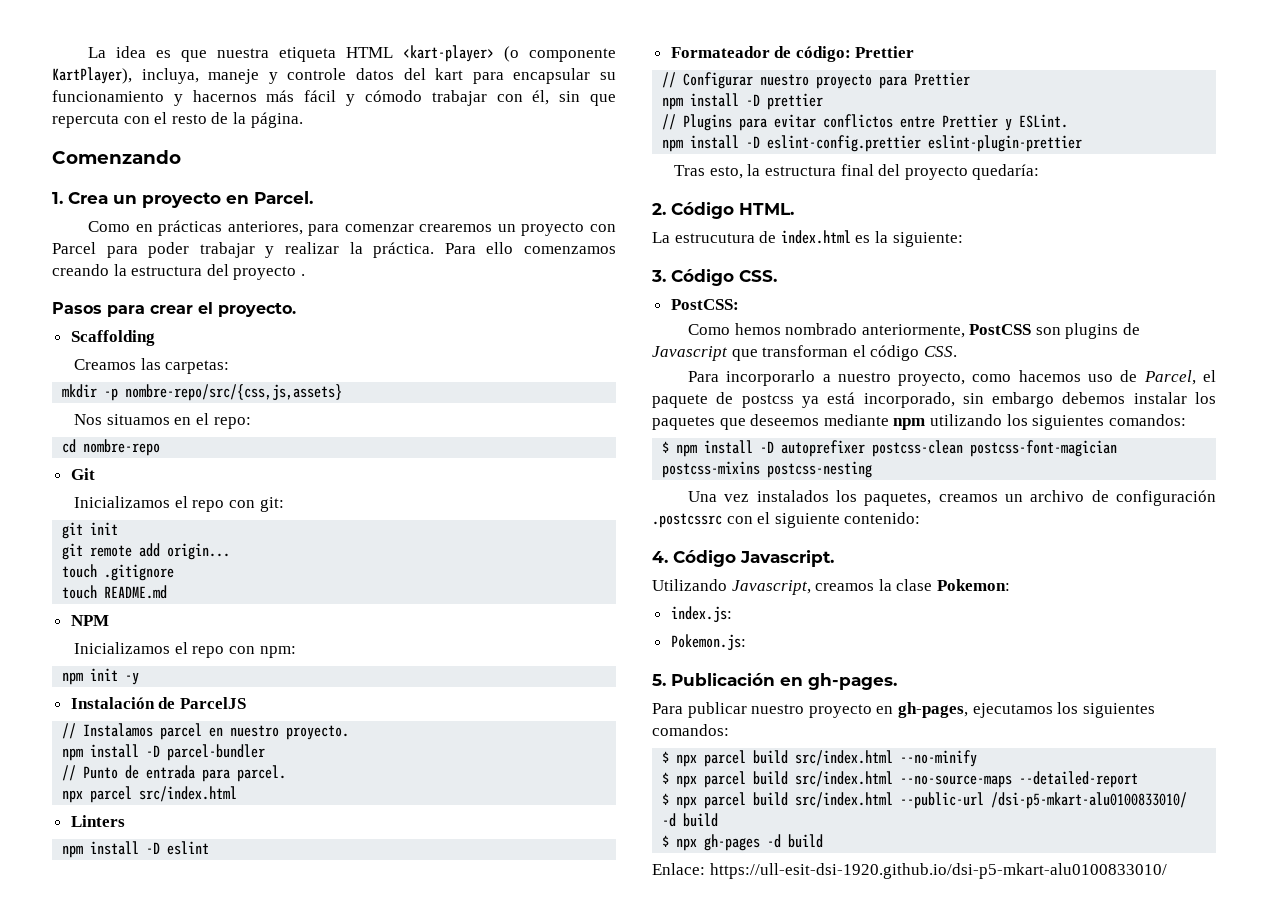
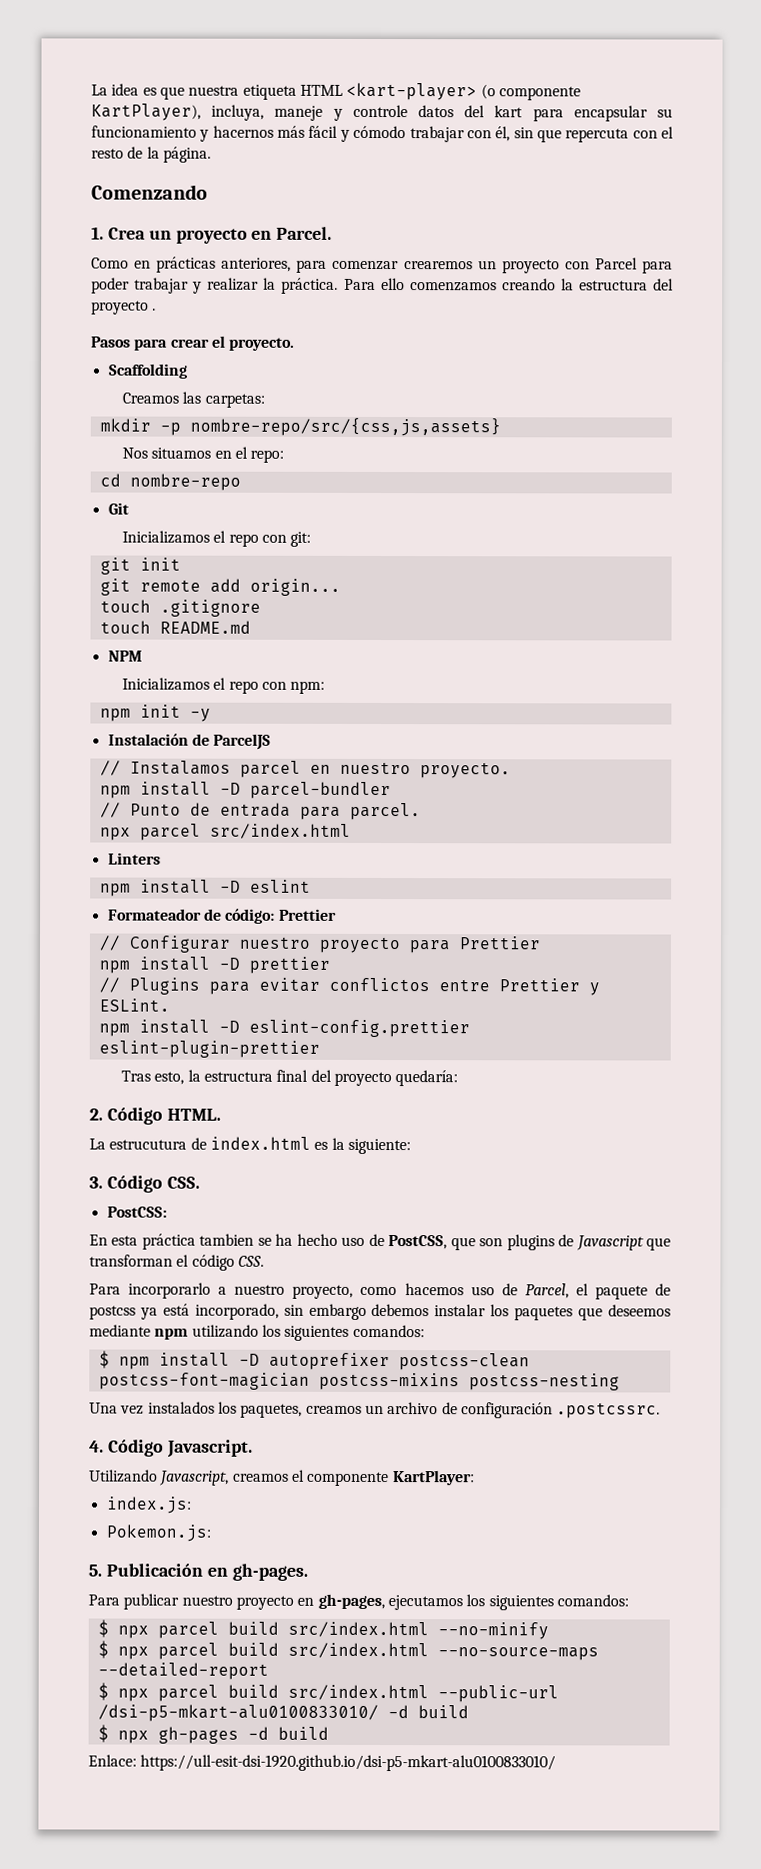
[687,323,1032,338] Como hemos nombrado anteriormente, PostCSS -> [89,1233,476,1251] En esta práctica tambien se ha hecho uso de PostCSS, que
[652,512,921,528] .postcssrc con el siguiente contenido: -> [556,1402,661,1419] .postcssrc.
[878,579,1010,591] la clase Pokemon: -> [291,1469,475,1487] el componente KartPlayer:

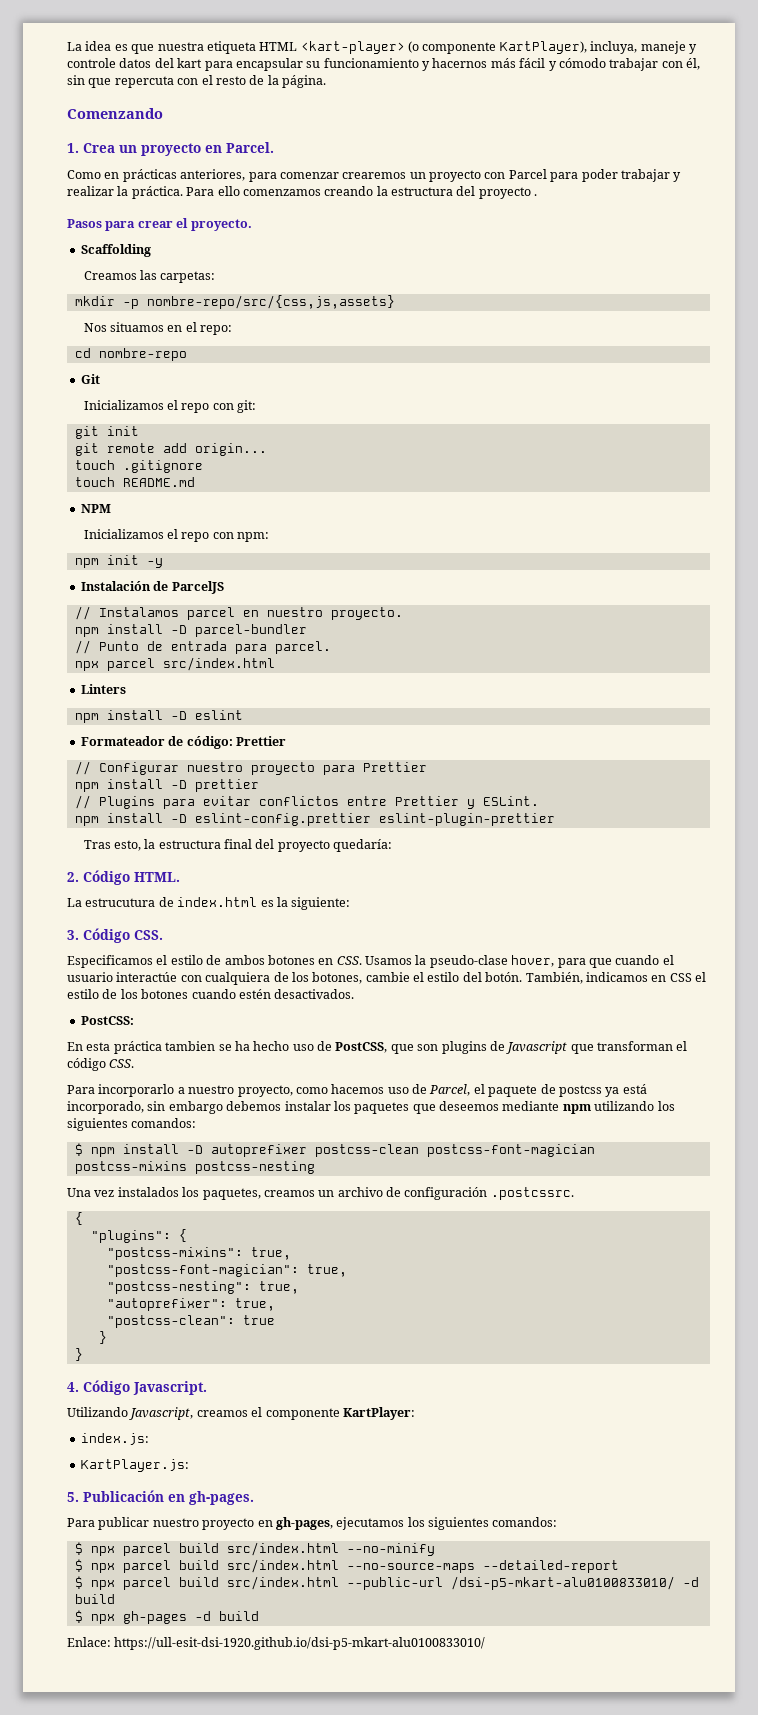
(200, 1182) none -> [67,955,674,968] [67,972,706,985] [67,989,355,999] // Especificamos el estilo de ambos botones en CSS. Usamos la pseudo-clase hover, para que cuando el usuario interactúe con cualquiera de los botones, cambie el estilo del botón. También, indicamos en CSS el estilo de los botones cuando estén desactivados.
(661, 1410) none -> [74,1212,83,1225] [90,1229,187,1243] [106,1247,291,1260] [106,1264,347,1277] [106,1281,299,1294] [106,1298,275,1311] [106,1315,275,1328] [98,1331,107,1344] [74,1348,83,1361] // { // "plugins": { // "postcss-mixins": true, // "postcss-font-magician": true, // "postcss-nesting": true, // "autoprefixer": true, // "postcss-clean": true // } // }
[105,1524,211,1542] Pokemon.js: -> [80,1459,189,1472] KartPlayer.js:

